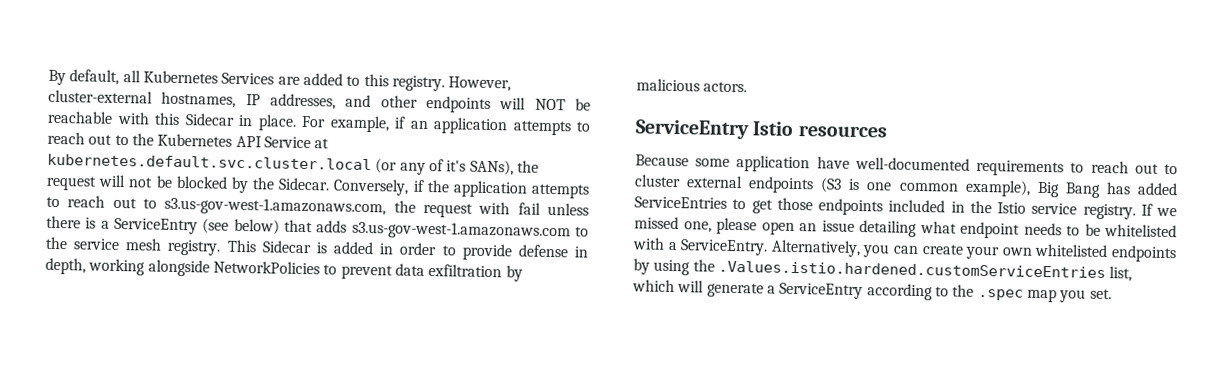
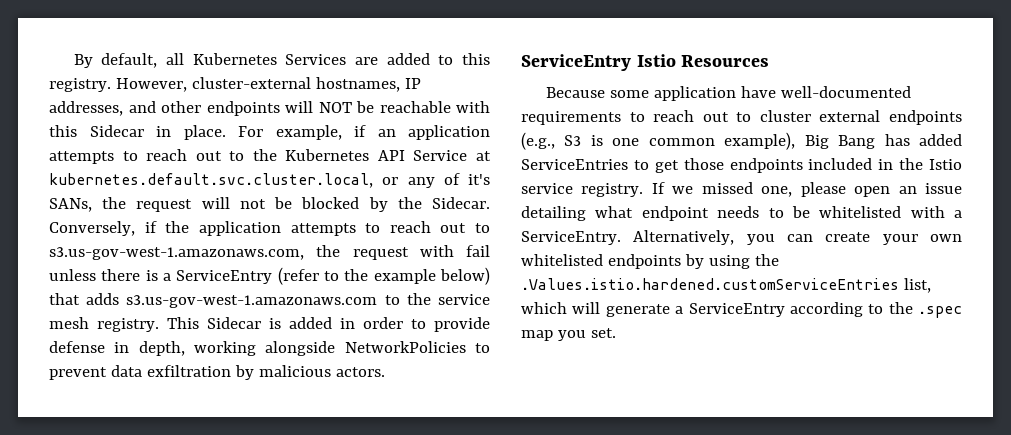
[47,153,398,174] kubernetes.default.svc.cluster.local (or -> [49,173,399,188] kubernetes.default.svc.cluster.local, or
[469,159,514,176] SANs), -> [49,198,92,212] SANs,
[202,218,230,234] (see -> [277,267,436,285] (refer to the example
[797,125,887,138] resources -> [681,55,770,67] Resources
[820,177,843,193] (S3 -> [521,132,582,150] (e.g., S3

